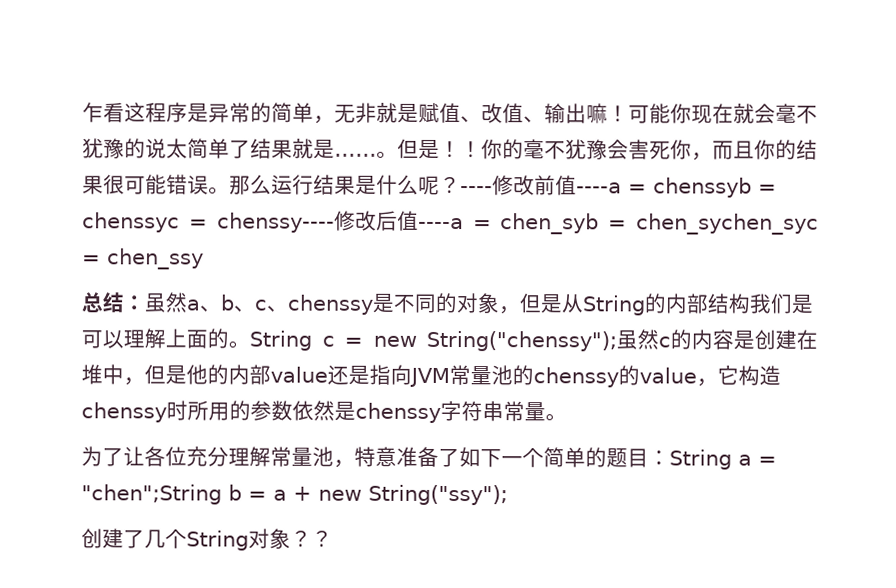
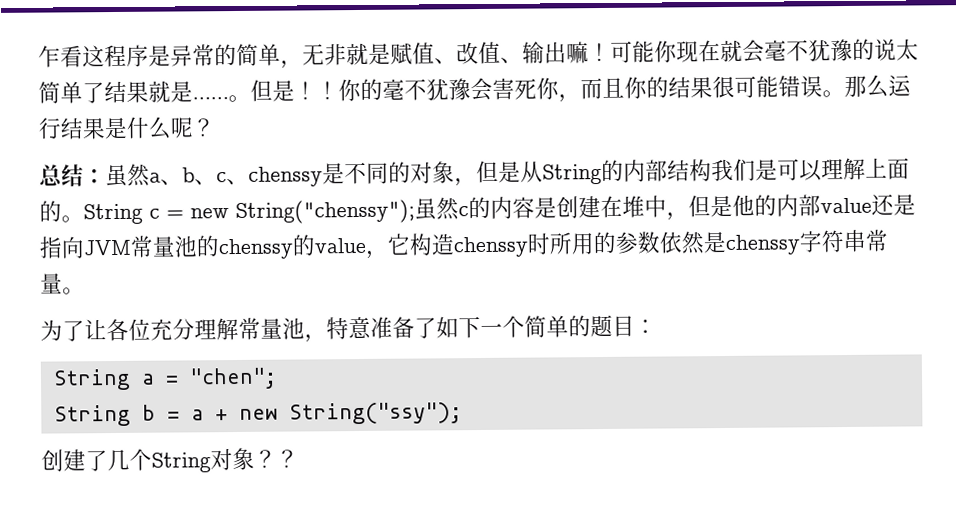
[460,175,777,198] [82,210,819,235] [82,248,204,270] ----修改前值----a = chenssyb = chenssyc = chenssy----修改后值----a = chen_syb = chen_sychen_syc = chen_ssy -> (216, 127) none
(670, 458) none -> (657, 326) //
[81,484,222,505] "chen";String -> [188,367,277,390] [53,404,131,427] "chen"; // String

